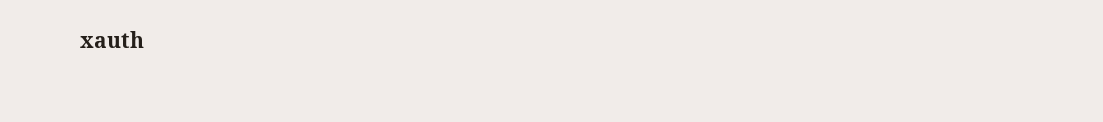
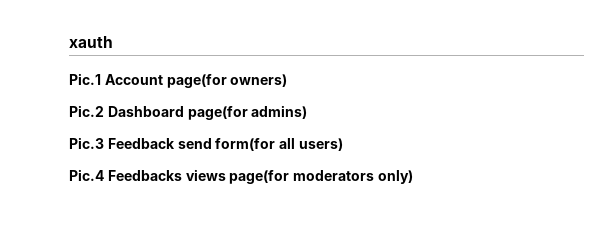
(144, 39) none -> [69,73,288,88] [69,105,308,120] [69,137,343,151] [69,169,413,184] // Pic.1 Account page(for owners) // Pic.2 Dashboard page(for admins) // Pic.3 Feedback send form(for all users) // Pic.4 Feedbacks views page(for moderators only)

